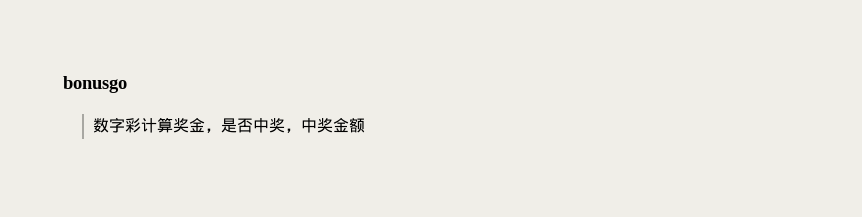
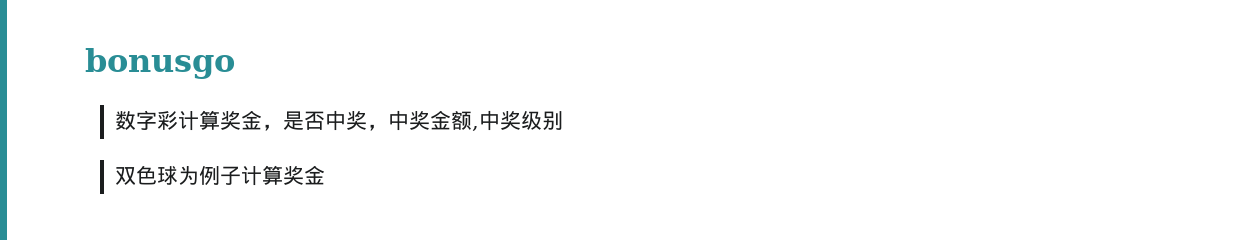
(365, 125) none -> [471,110,563,131] [114,165,325,186] ,中奖级别 // 双色球为例子计算奖金

